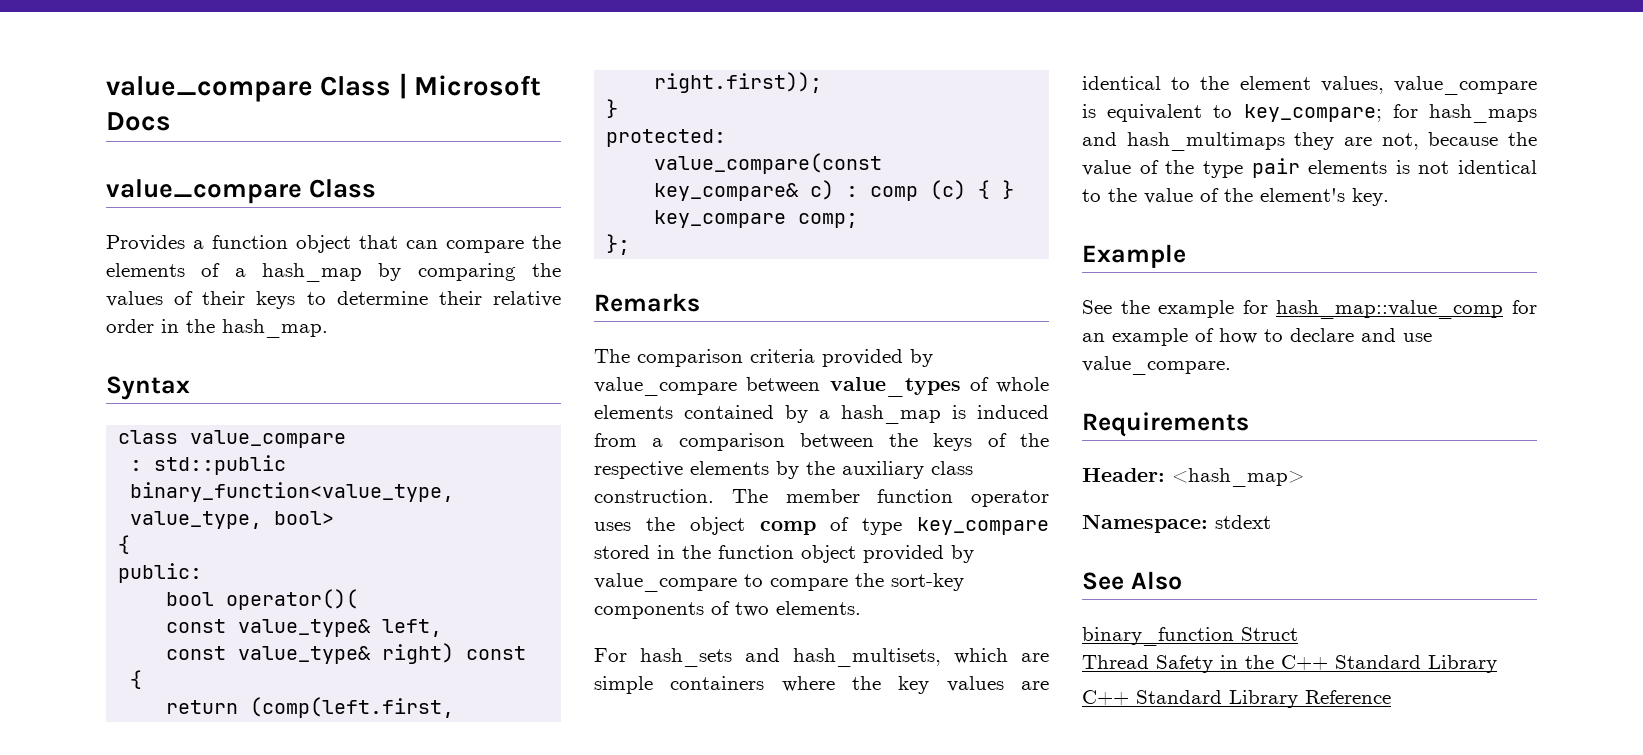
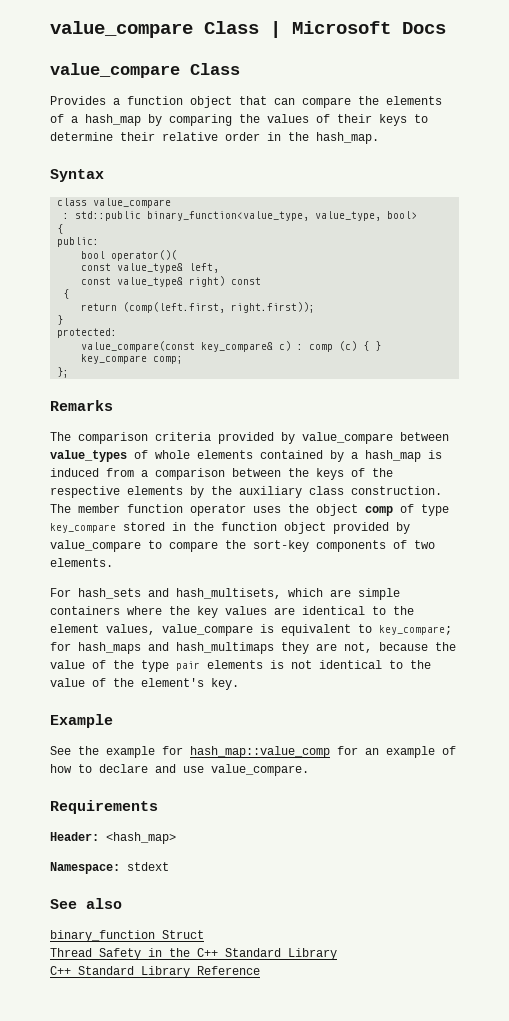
[1130,571,1182,590] Also -> [86,898,122,909] also

